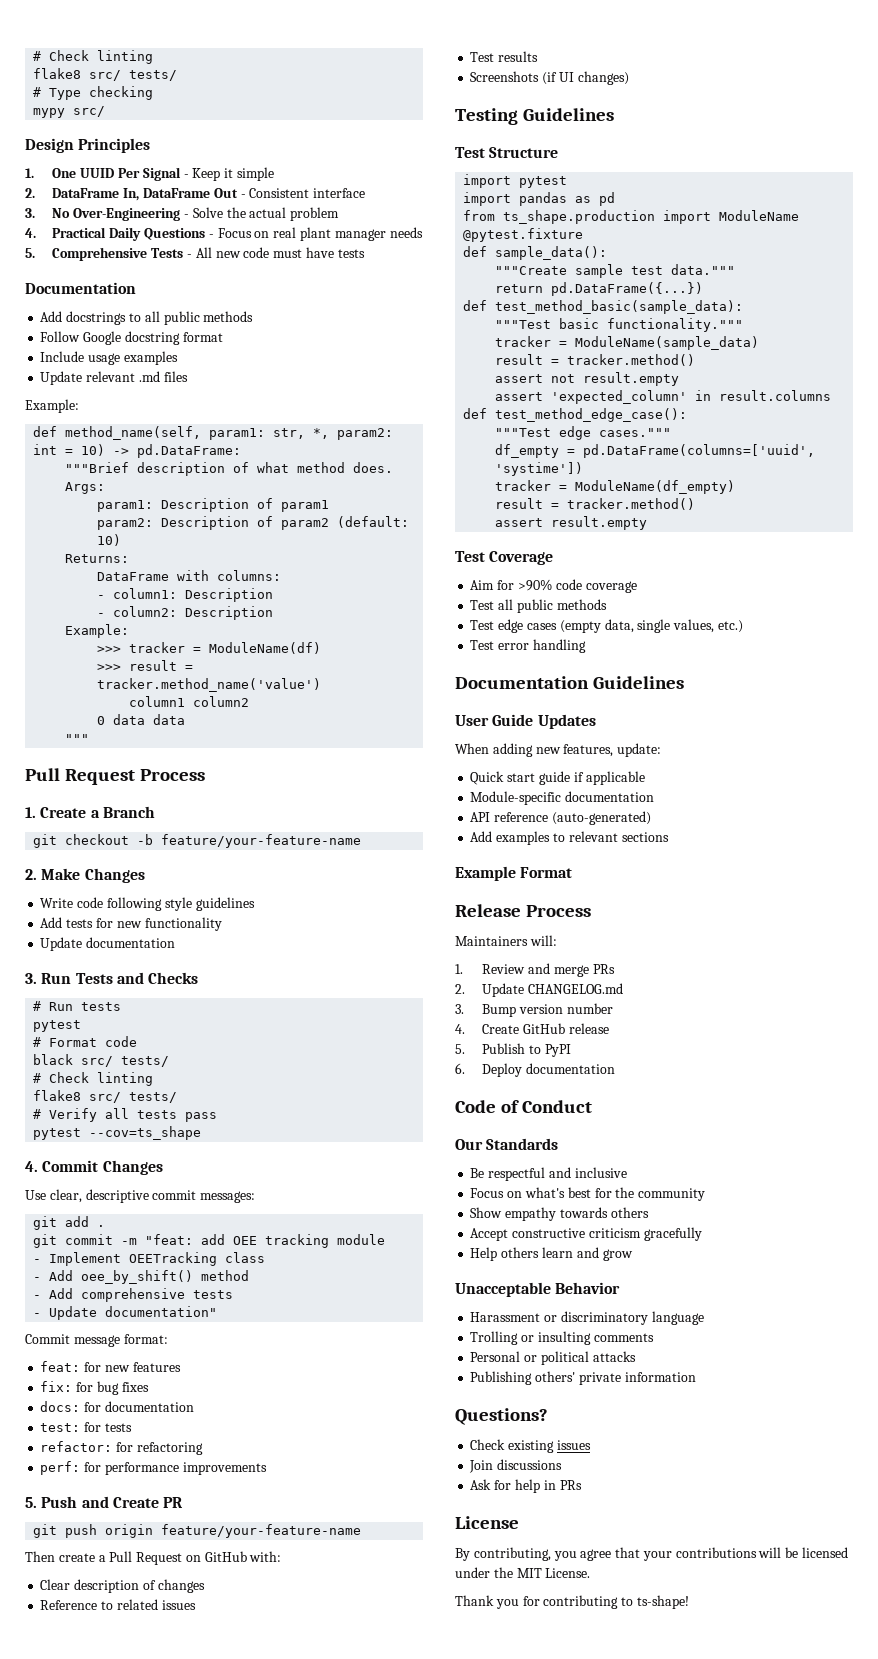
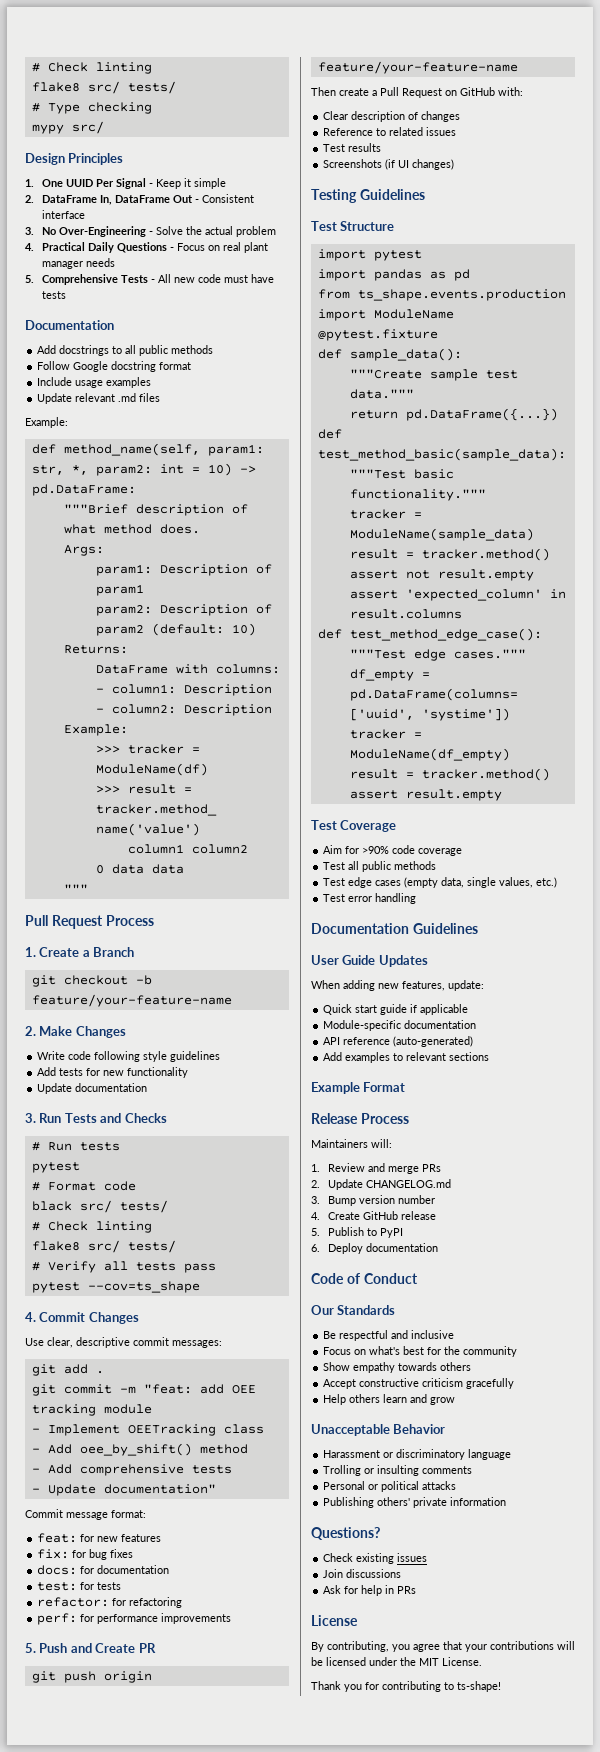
[503,210,656,224] ts_shape.production -> [357,289,566,301] ts_shape.events.production

